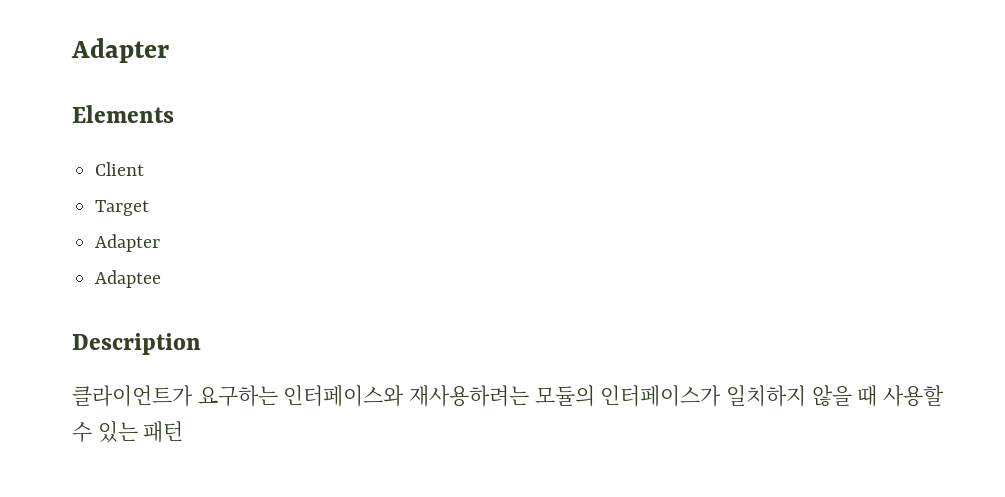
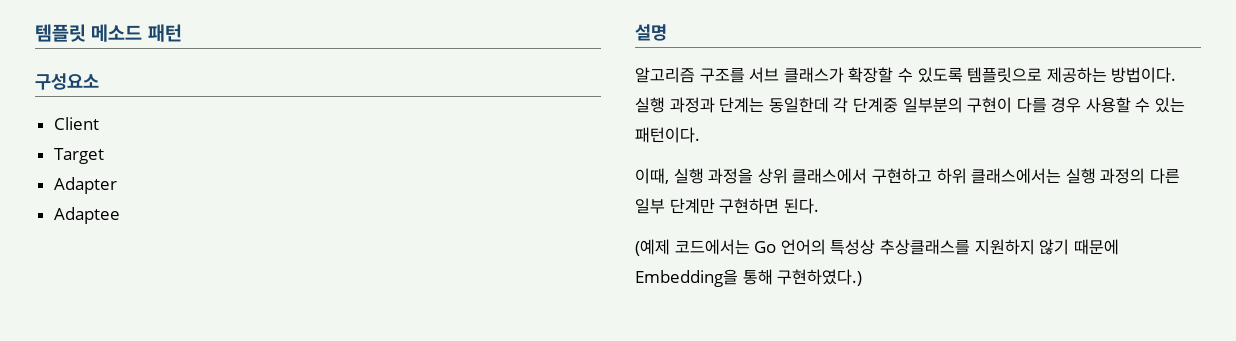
[71,38,169,63] [72,105,174,123] Adapter // Elements -> [35,24,182,42] [35,73,99,90] 템플릿 메소드 패턴 // 구성요소
[72,333,201,355] [72,385,945,407] [72,421,184,443] Description // 클라이언트가 요구하는 인터페이스와 재사용하려는 모듈의 인터페이스가 일치하지 않을 때 사용할 수 있는 패턴 -> [635,24,667,41] [635,67,1177,83] [635,97,1186,113] [635,127,700,143] [635,168,1180,184] [635,198,819,214] [635,239,1119,256] [635,269,863,287] 설명 // 알고리즘 구조를 서브 클래스가 확장할 수 있도록 템플릿으로 제공하는 방법이다. 실행 과정과 단계는 동일한데 각 단계중 일부분의 구현이 다를 경우 사용할 수 있는 패턴이다. // 이때, 실행 과정을 상위 클래스에서 구현하고 하위 클래스에서는 실행 과정의 다른 일부 단계만 구현하면 된다. // (예제 코드에서는 Go 언어의 특성상 추상클래스를 지원하지 않기 때문에 Embedding을 통해 구현하였다.)

